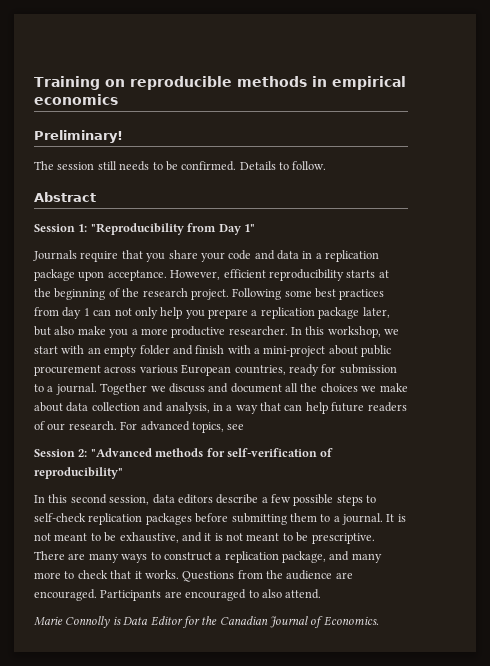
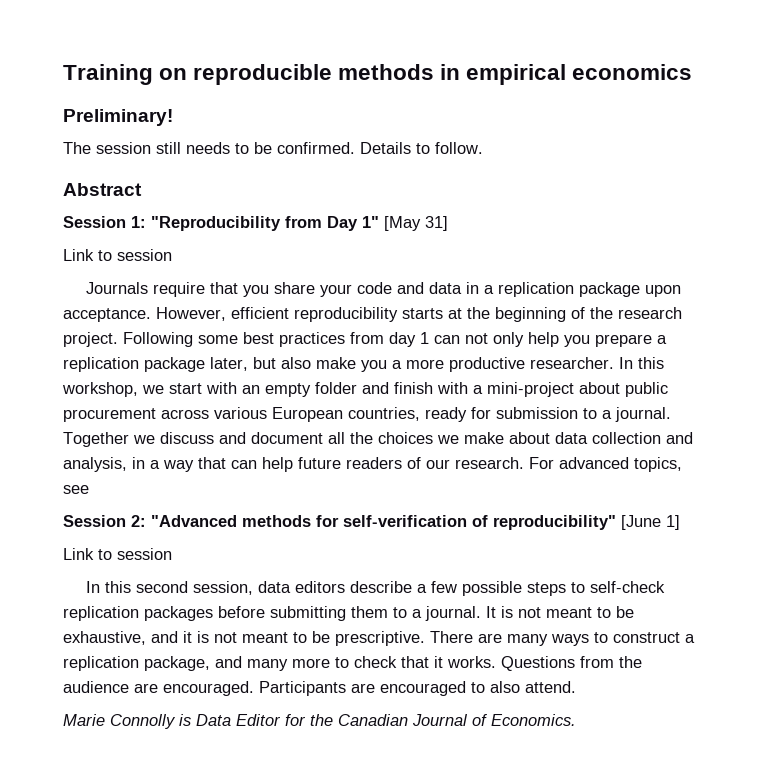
(255, 228) none -> [384,216,448,231] [63,249,172,261] [May 31] // Link to session
(123, 473) none -> [621,515,680,530] [63,548,172,560] [June 1] // Link to session

